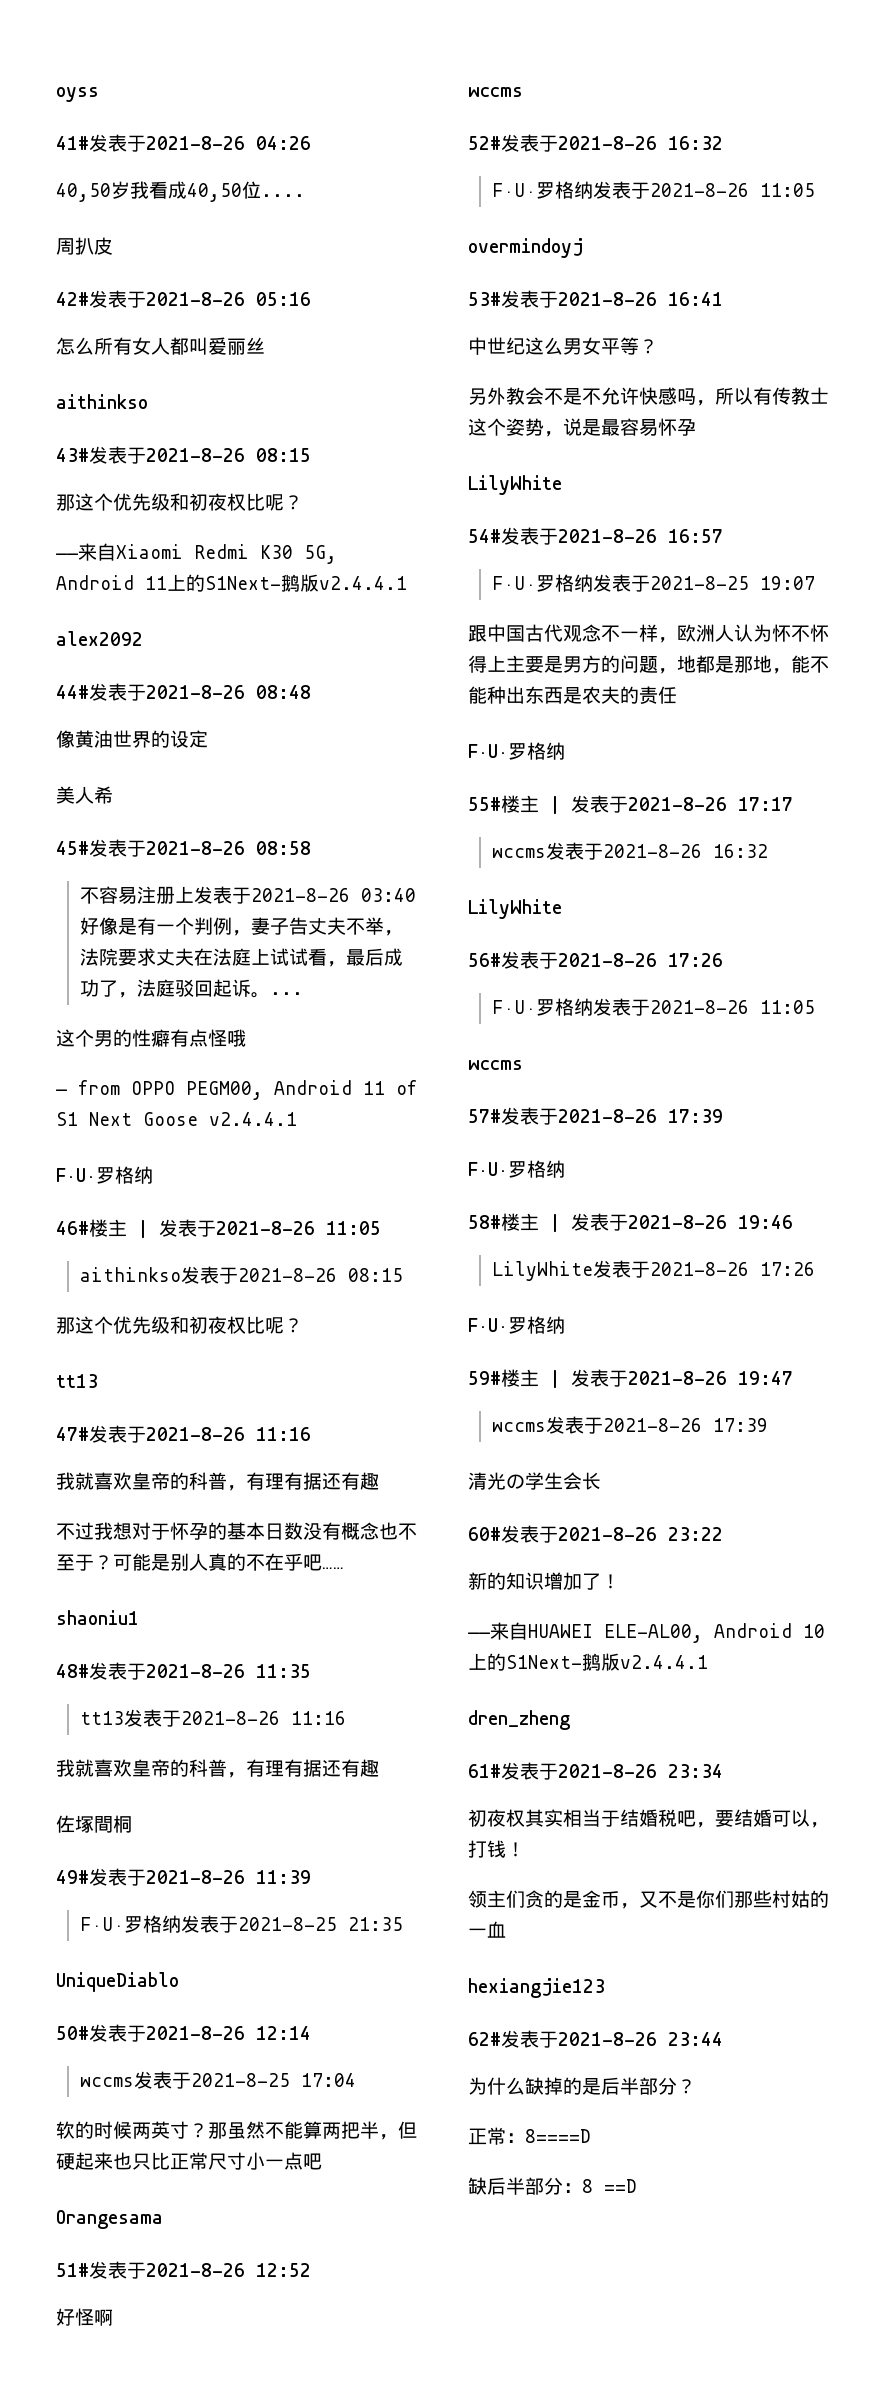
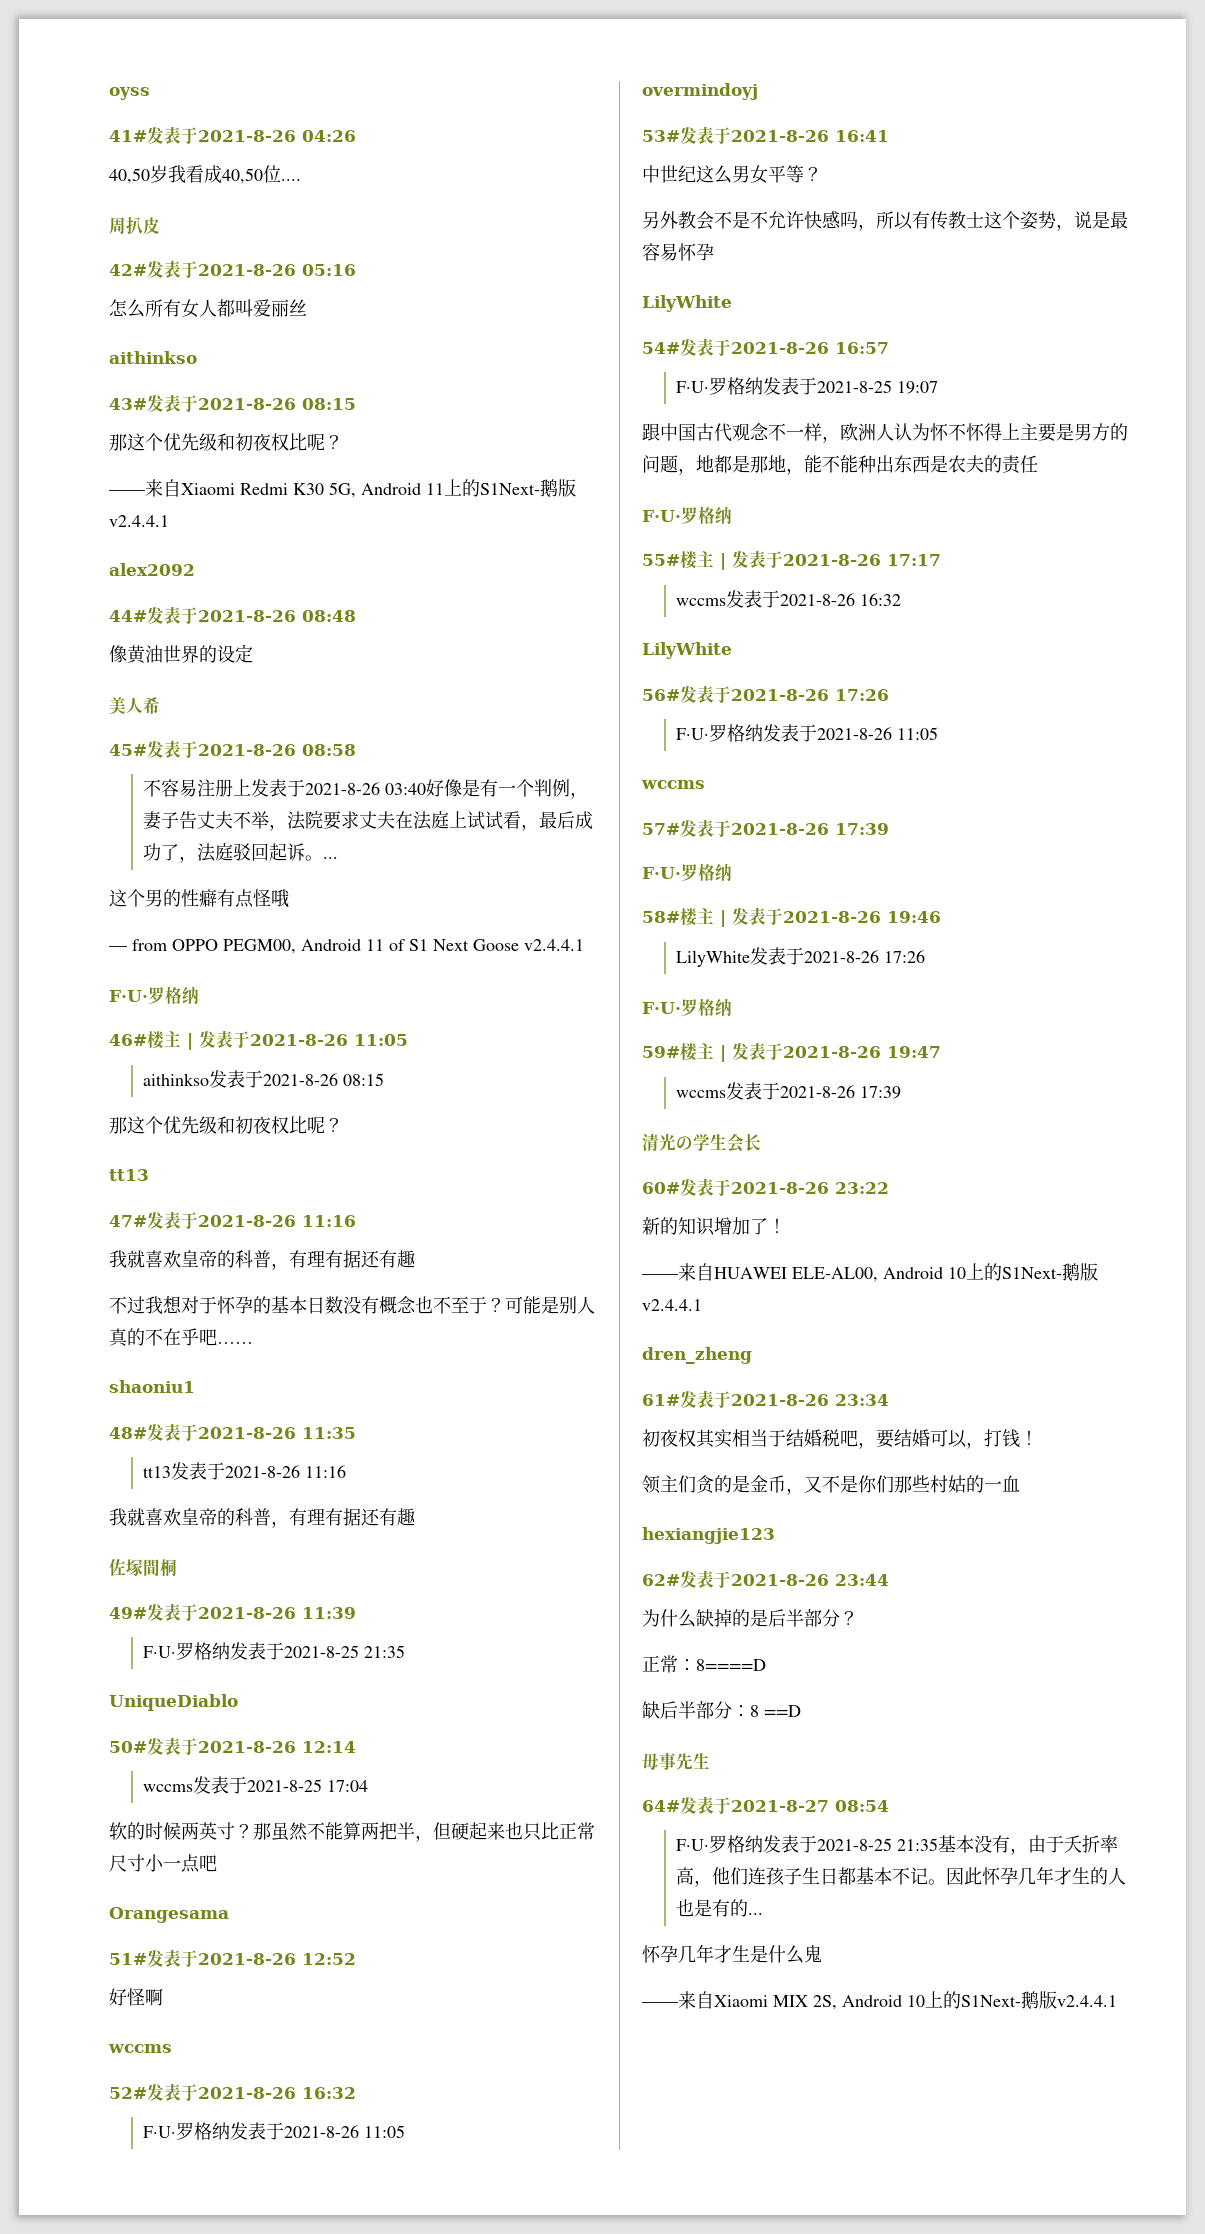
(637, 2186) none -> [642,1752,710,1770] [642,1796,889,1814] [676,1835,1119,1855] [676,1866,1127,1887] [676,1899,764,1917] [642,1944,822,1964] [642,1991,1117,2010] // 毋事先生 // 64#发表于2021-8-27 08:54 // F·U·罗格纳发表于2021-8-25 21:35基本没有，由于夭折率高，他们连孩子生日都基本不记。因此怀孕几年才生的人也是有的... // 怀孕几年才生是什么鬼 // ——来自Xiaomi MIX 2S, Android 10上的S1Next-鹅版v2.4.4.1

